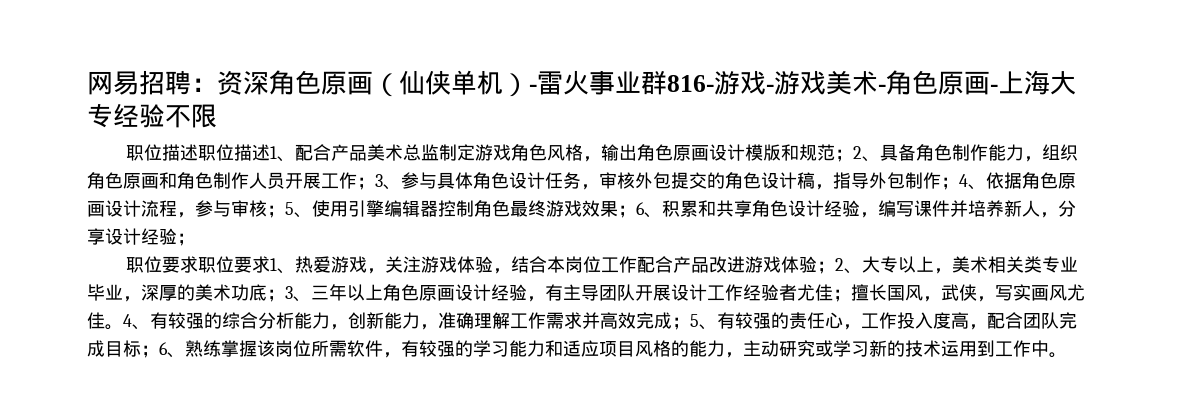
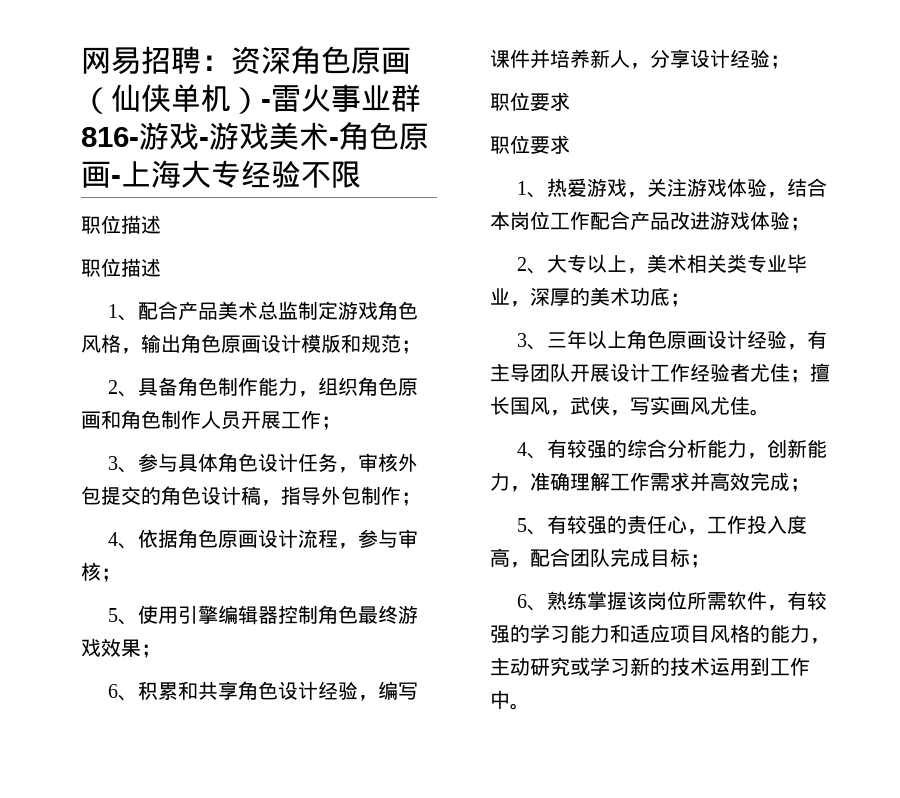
[198,144,271,161] 职位描述 -> [81,258,161,277] // 职位描述 //
(854, 155) none -> (421, 347) //
(375, 183) none -> (341, 423) //
(959, 183) none -> (421, 499) //
(285, 211) none -> (121, 575) //
(636, 211) none -> (161, 651) //
[198,256,271,273] 职位要求 -> [490,135,570,154] // 职位要求 //
(836, 267) none -> (810, 224) //
(285, 295) none -> (690, 300) //
(123, 327) none -> (770, 412) //
(690, 323) none -> (810, 485) //
(159, 351) none -> (710, 561) //

